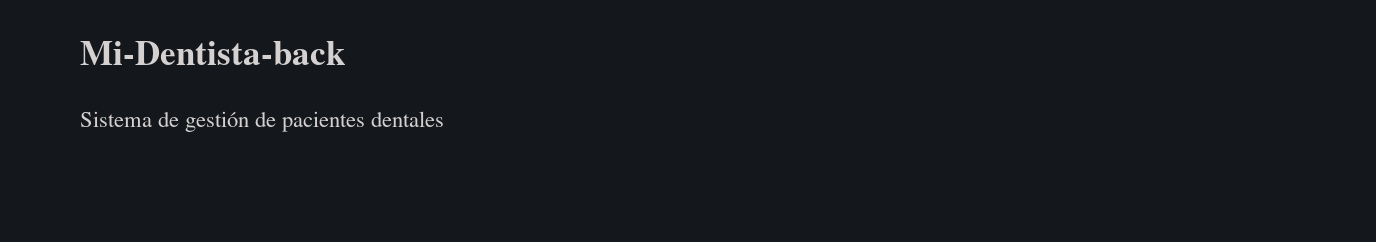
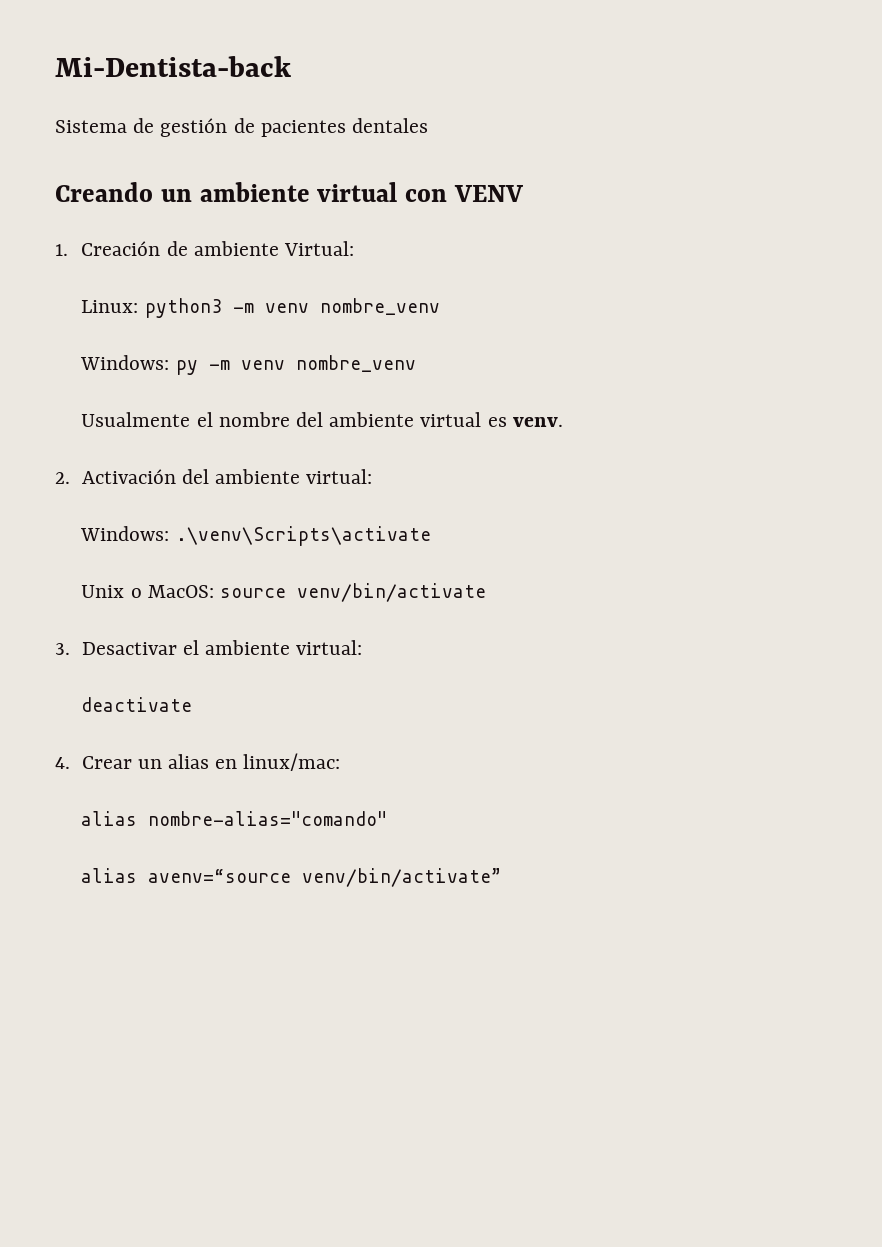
(445, 119) none -> [55,182,525,202] [55,241,354,256] [81,298,440,318] [80,355,416,375] [81,412,563,427] [55,469,373,484] [80,526,431,546] [81,583,486,602] [55,640,363,655] [81,697,193,712] [55,753,341,771] [81,811,388,826] [81,868,502,887] // Creando un ambiente virtual con VENV // 1. Creación de ambiente Virtual: // Linux: python3 -m venv nombre_venv // Windows: py -m venv nombre_venv // Usualmente el nombre del ambiente virtual es venv. // 2. Activación del ambiente virtual: // Windows: .\venv\Scripts\activate // Unix o MacOS: source venv/bin/activate // 3. Desactivar el ambiente virtual: // deactivate // 4. Crear un alias en linux/mac: // alias nombre-alias="comando" // alias avenv=“source venv/bin/activate”

